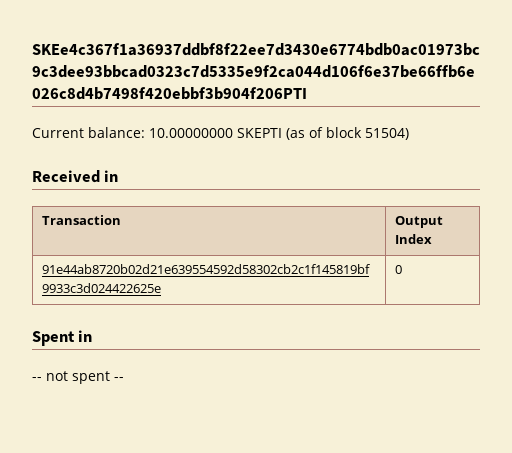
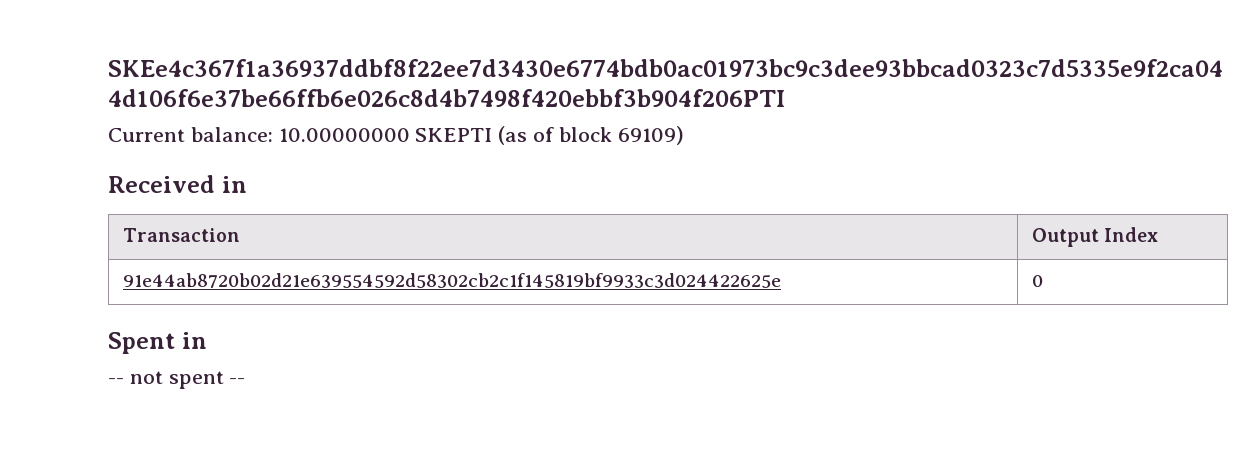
[365,128,409,140] 51504) -> [617,126,684,145] 69109)

